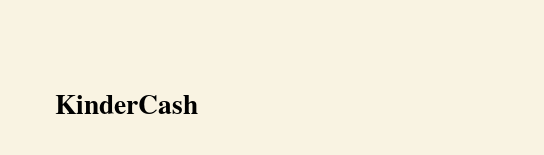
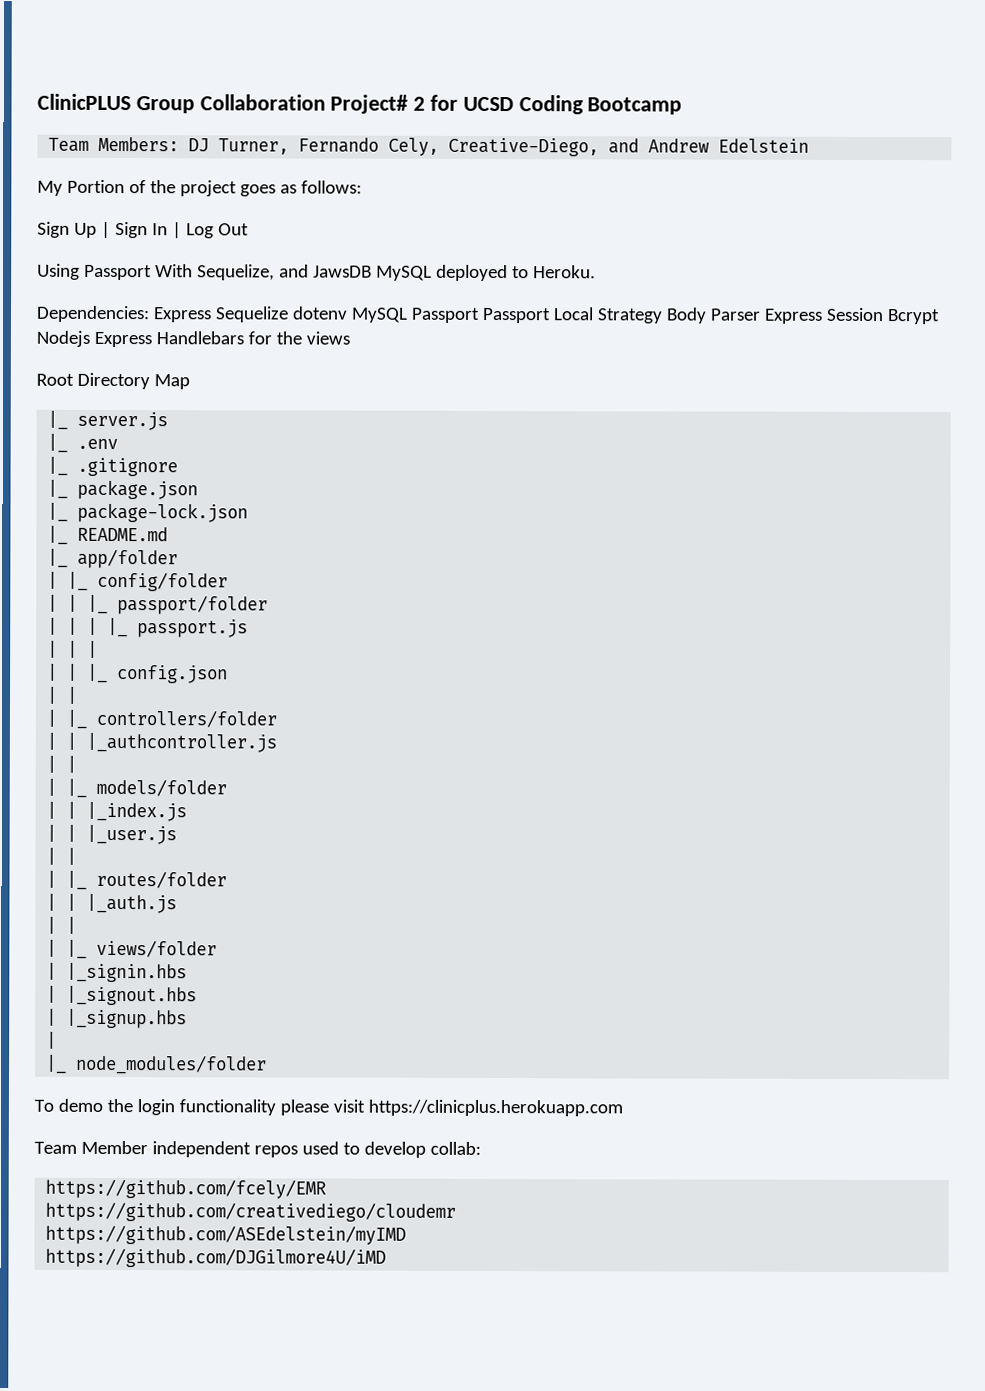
[55,95,198,114] KinderCash -> [37,93,683,115] [48,136,810,157] [37,179,362,197] [37,221,249,239] [37,263,596,282] [36,305,940,325] [36,330,350,348] [36,372,190,390] [47,410,169,431] [47,433,119,453] [47,456,179,477] [47,479,199,500] [47,502,249,523] [47,525,169,545] [47,548,179,569] [47,571,229,592] [47,594,269,615] [47,617,249,638] [47,640,99,658] [47,663,229,684] [46,686,79,704] [46,709,278,729] [46,732,278,753] [46,755,78,773] [46,778,228,798] [46,801,188,822] [46,824,178,845] [46,847,78,865] [46,870,228,890] [46,893,178,914] [46,916,78,934] [46,939,218,959] [46,962,188,983] [46,985,198,1006] [46,1008,188,1029] [46,1031,58,1049] [46,1054,268,1075] [34,1098,623,1117] [34,1140,481,1158] [45,1178,327,1199] [45,1201,457,1222] [45,1224,407,1245] [45,1247,387,1268] ClinicPLUS Group Collaboration Project# 2 for UCSD Coding Bootcamp // Team Members: DJ Turner, Fernando Cely, Creative-Diego, and Andrew Edelstein // My Portion of the project goes as follows: // Sign Up | Sign In | Log Out // Using Passport With Sequelize, and JawsDB MySQL deployed to Heroku. // Dependencies: Express Sequelize dotenv MySQL Passport Passport Local Strategy Body Parser Express Session Bcrypt Nodejs Express Handlebars for the views // Root Directory Map // |_ server.js // |_ .env // |_ .gitignore // |_ package.json // |_ package-lock.json // |_ README.md // |_ app/folder // | |_ config/folder // | | |_ passport/folder // | | | |_ passport.js // | | | // | | |_ config.json // | | // | |_ controllers/folder // | | |_authcontroller.js // | | // | |_ models/folder // | | |_index.js // | | |_user.js // | | // | |_ routes/folder // | | |_auth.js // | | // | |_ views/folder // | |_signin.hbs // | |_signout.hbs // | |_signup.hbs // | // |_ node_modules/folder // To demo the login functionality please visit https://clinicplus.herokuapp.com // Team Member independent repos used to develop collab: // https://github.com/fcely/EMR // https://github.com/creativediego/cloudemr // https://github.com/ASEdelstein/myIMD // https://github.com/DJGilmore4U/iMD

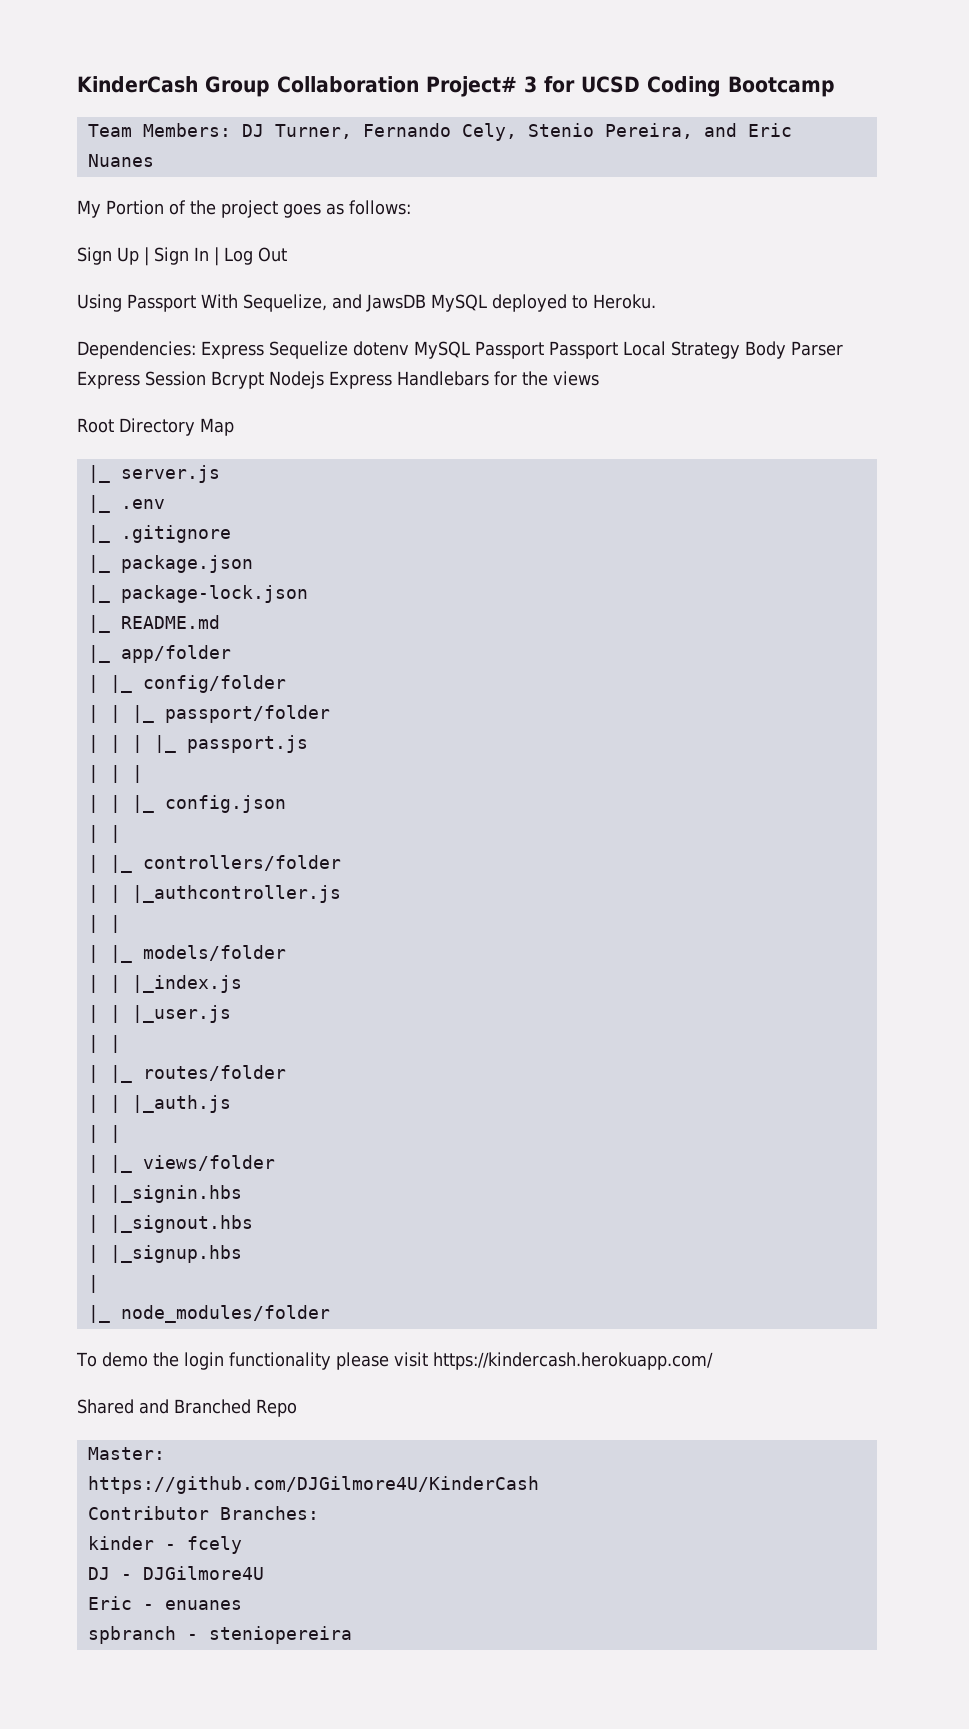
[37,93,131,111] ClinicPLUS -> [77,76,198,93] KinderCash
[413,96,426,111] 2 -> [524,76,537,93] 3
[448,137,810,157] Creative-Diego, and Andrew Edelstein -> [527,123,792,139] [87,154,154,167] Stenio Pereira, and Eric Nuanes
[367,1099,623,1117] [34,1140,481,1158] [45,1178,327,1199] [45,1201,457,1222] [45,1224,407,1245] [45,1247,387,1268] https://clinicplus.herokuapp.com // Team Member independent repos used to develop collab: // https://github.com/fcely/EMR // https://github.com/creativediego/cloudemr // https://github.com/ASEdelstein/myIMD // https://github.com/DJGilmore4U/iMD -> [432,1352,713,1370] [77,1399,297,1417] [87,1447,165,1460] [87,1476,539,1494] [87,1506,319,1520] [87,1536,242,1554] [87,1566,264,1580] [87,1596,242,1610] [87,1626,352,1644] https://kindercash.herokuapp.com/ // Shared and Branched Repo // Master: // https://github.com/DJGilmore4U/KinderCash // Contributor Branches: // kinder - fcely // DJ - DJGilmore4U // Eric - enuanes // spbranch - steniopereira

